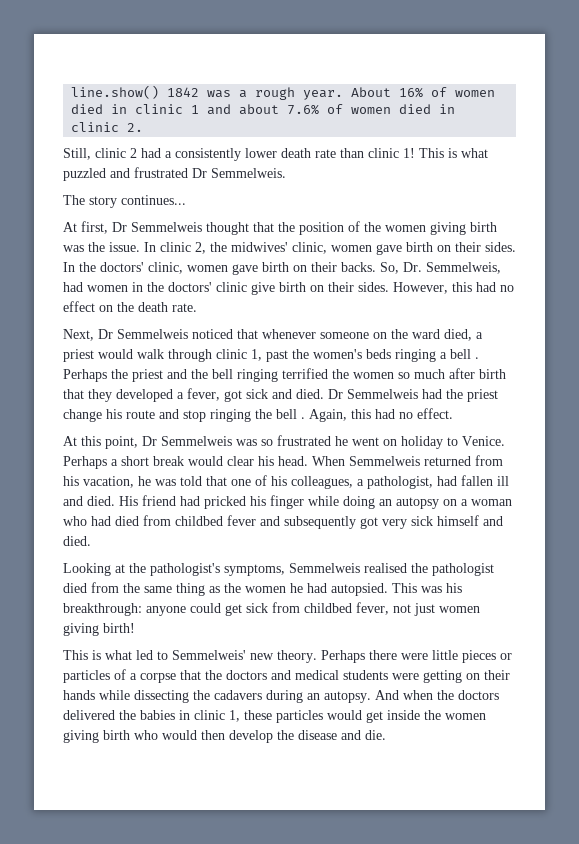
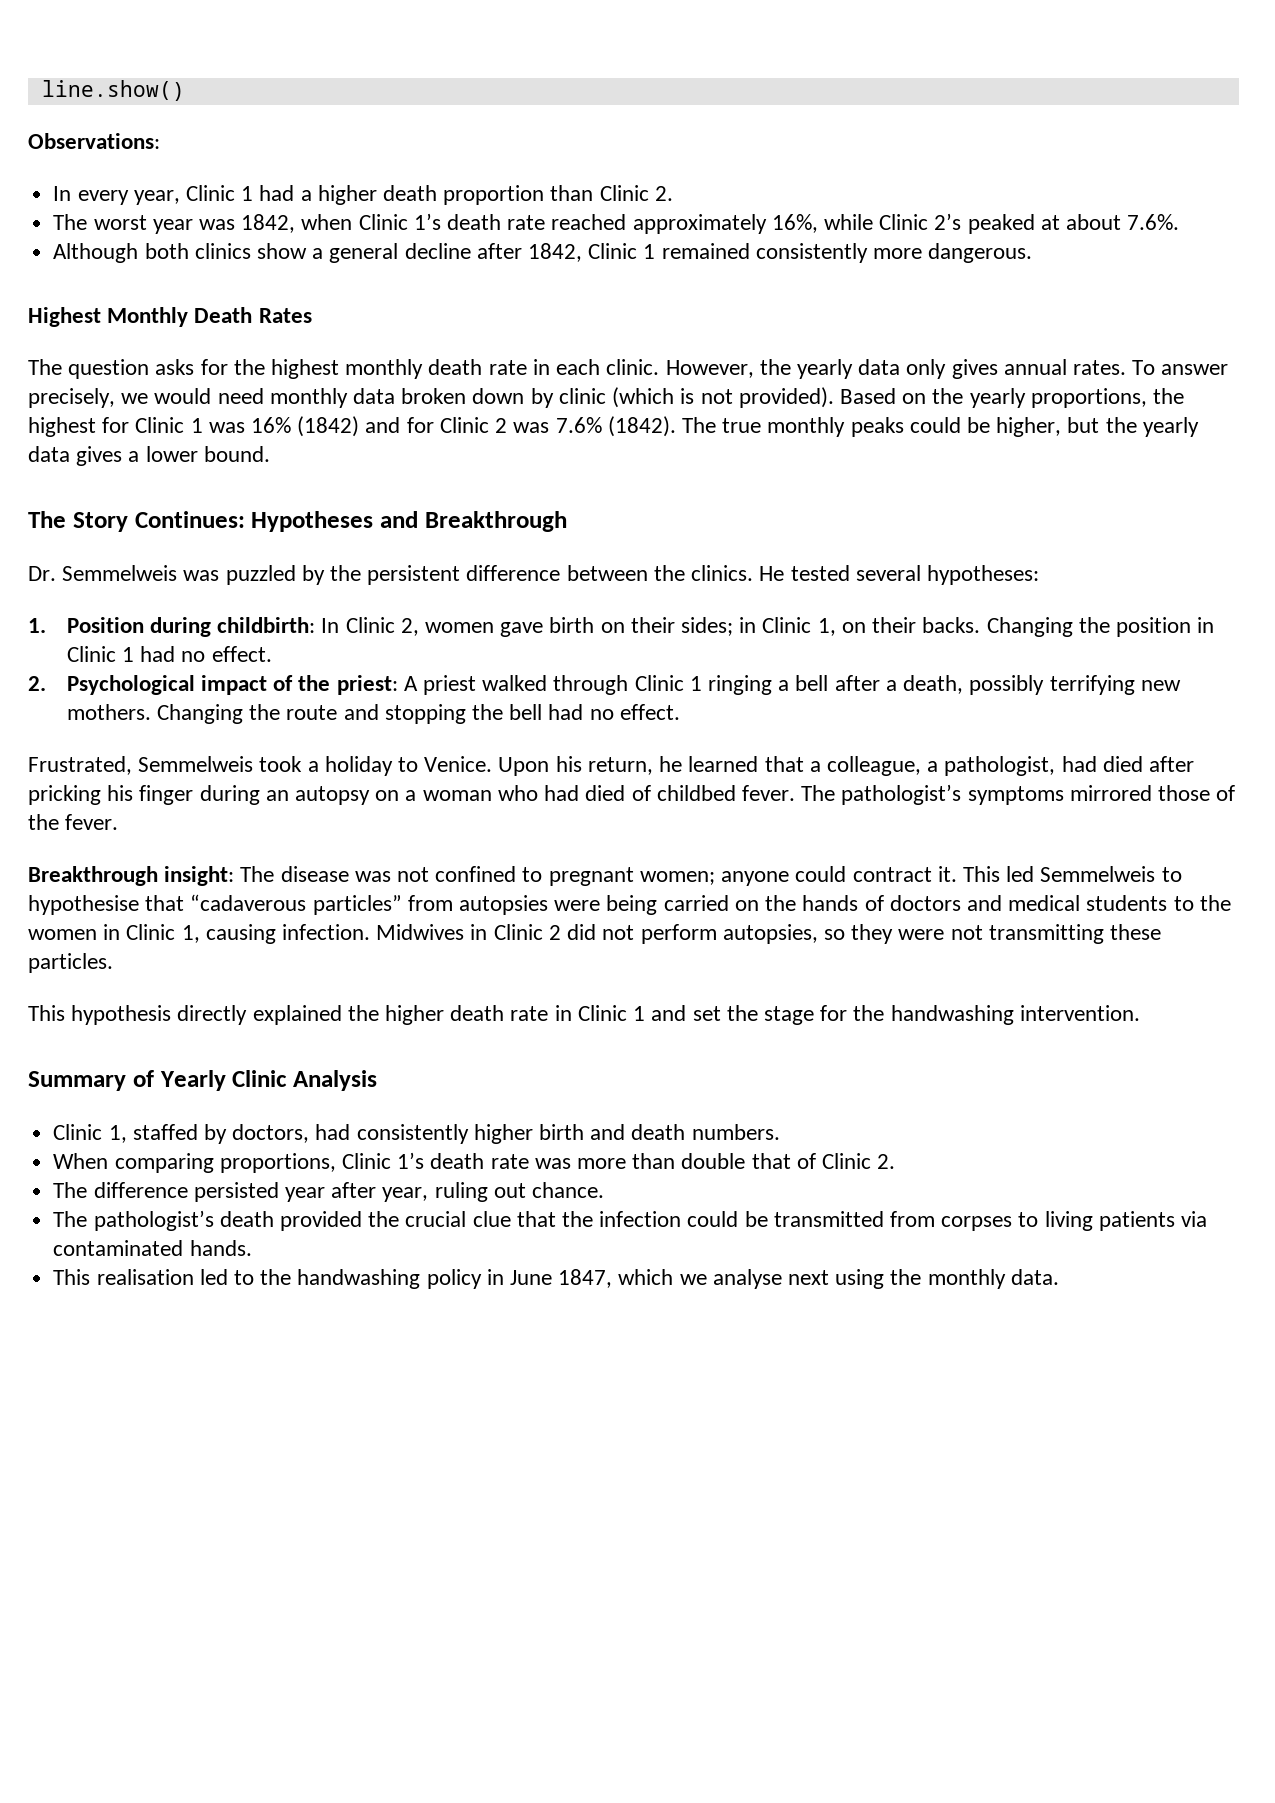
[167,87,496,100] [71,104,456,115] [71,122,144,132] [63,148,488,161] [63,167,286,181] [63,195,186,208] [63,221,497,235] [63,242,516,255] [63,262,501,275] [63,282,514,295] [63,301,197,312] [63,329,483,341] [63,349,479,362] [63,368,506,382] [63,388,498,402] [63,408,453,422] [63,435,505,449] [63,455,503,469] [63,475,509,489] [63,495,375,509] 1842 was a rough year. About 16% of women died in clinic 1 and about 7.6% of women died in clinic 2. // Still, clinic 2 had a consistently lower death rate than clinic 1! This is what puzzled and frustrated Dr Semmelweis. // The story continues... // At first, Dr Semmelweis thought that the position of the women giving birth was the issue. In clinic 2, the midwives' clinic, women gave birth on their sides. In the doctors' clinic, women gave birth on their backs. So, Dr. Semmelweis, had women in the doctors' clinic give birth on their sides. However, this had no effect on the death rate. // Next, Dr Semmelweis noticed that whenever someone on the ward died, a priest would walk through clinic 1, past the women's beds ringing a bell . Perhaps the priest and the bell ringing terrified the women so much after birth that they developed a fever, got sick and died. Dr Semmelweis had the priest change his route and stop ringing the bell . Again, this had no effect. // At this point, Dr Semmelweis was so frustrated he went on holiday to Venice. Perhaps a short break would clear his head. When Semmelweis returned from his vacation, he was told that one of his colleagues, a pathologist, had fallen ill and died. His friend had pricked his finger while doing -> [28,133,160,149] [53,185,673,205] [53,213,1180,234] [53,243,1033,263] [28,307,312,327] [28,359,1229,379] [28,387,1184,408] [28,416,1199,437] [28,446,270,466] [28,511,567,532] [28,565,1039,585] [28,617,1215,637] [66,646,272,662] [28,675,1181,695] [66,704,680,724] [28,756,1194,776] [28,785,260,805] // Observations: // In every year, Clinic 1 had a higher death proportion than Clinic 2. // The worst year was 1842, when Clinic 1’s death rate reached approximately 16%, while Clinic 2’s peaked at about 7.6%. // Although both clinics show a general decline after 1842, Clinic 1 remained consistently more dangerous. // Highest Monthly Death Rates // The question asks for the highest monthly death rate in each clinic. However, the yearly data only gives annual rates. To answer precisely, we would need monthly data broken down by clinic (which is not provided). Based on the yearly proportions, the highest for Clinic 1 was 16% (1842) and for Clinic 2 was 7.6% (1842). The true monthly peaks could be higher, but the yearly data gives a lower bound. // The Story Continues: Hypotheses and Breakthrough // Dr. Semmelweis was puzzled by the persistent difference between the clinics. He tested several hypotheses: // 1. Position during childbirth: In Clinic 2, women gave birth on their sides; in Clinic 1, on their backs. Changing the position in Clinic 1 had no effect. // 2. Psychological impact of the priest: A priest walked through Clinic 1 ringing a bell after a death, possibly terrifying new mothers. Changing the route and stopping the bell had no effect. // Frustrated, Semmelweis took a holiday to Venice. Upon his return, he learned that a colleague, a pathologist, had died after pricking his finger during
[143,515,503,529] [63,536,91,546] [63,563,494,576] [63,582,462,596] [63,602,480,616] [63,623,135,636] [63,650,512,663] [63,669,510,683] [63,690,499,703] [63,710,486,723] [63,730,386,743] from childbed fever and subsequently got very sick himself and died. // Looking at the pathologist's symptoms, Semmelweis realised the pathologist died from the same thing as the women he had autopsied. This was his breakthrough: anyone could get sick from childbed fever, not just women giving birth! // This is what led to Semmelweis' new theory. Perhaps there were little pieces or particles of a corpse that the doctors and medical students were getting on their hands while dissecting the cadavers during an autopsy. And when the doctors delivered the babies in clinic 1, these particles would get inside the women giving birth who would then develop the disease and die. -> [631,784,1236,805] [28,814,119,830] [28,866,1182,886] [28,894,1231,915] [28,924,1161,944] [28,953,113,973] [28,1005,1140,1025] [28,1070,377,1091] [53,1124,780,1144] [53,1152,896,1173] [53,1182,604,1202] [53,1210,1208,1231] [53,1240,252,1256] [53,1269,1059,1289] of childbed fever. The pathologist’s symptoms mirrored those of the fever. // Breakthrough insight: The disease was not confined to pregnant women; anyone could contract it. This led Semmelweis to hypothesise that “cadaverous particles” from autopsies were being carried on the hands of doctors and medical students to the women in Clinic 1, causing infection. Midwives in Clinic 2 did not perform autopsies, so they were not transmitting these particles. // This hypothesis directly explained the higher death rate in Clinic 1 and set the stage for the handwashing intervention. // Summary of Yearly Clinic Analysis // Clinic 1, staffed by doctors, had consistently higher birth and death numbers. // When comparing proportions, Clinic 1’s death rate was more than double that of Clinic 2. // The difference persisted year after year, ruling out chance. // The pathologist’s death provided the crucial clue that the infection could be transmitted from corpses to living patients via contaminated hands. // This realisation led to the handwashing policy in June 1847, which we analyse next using the monthly data.

